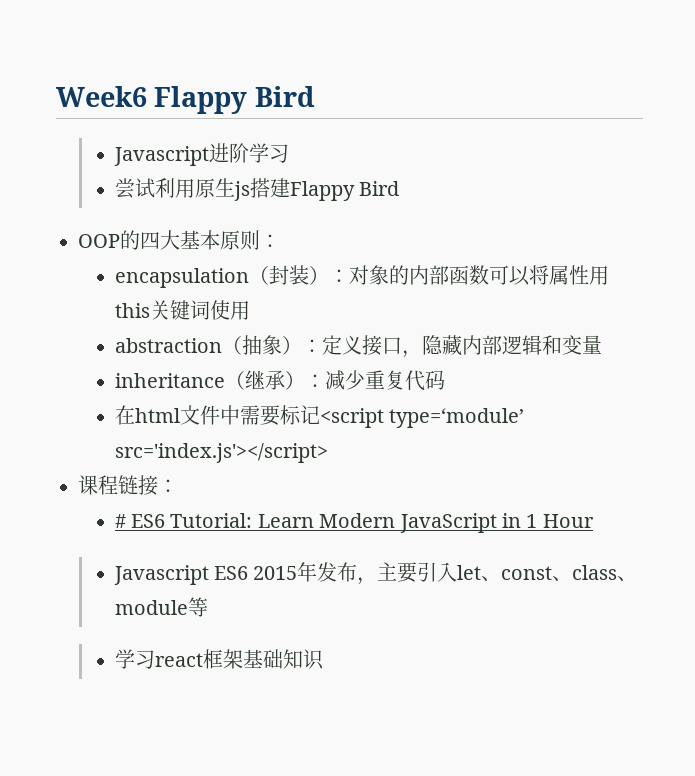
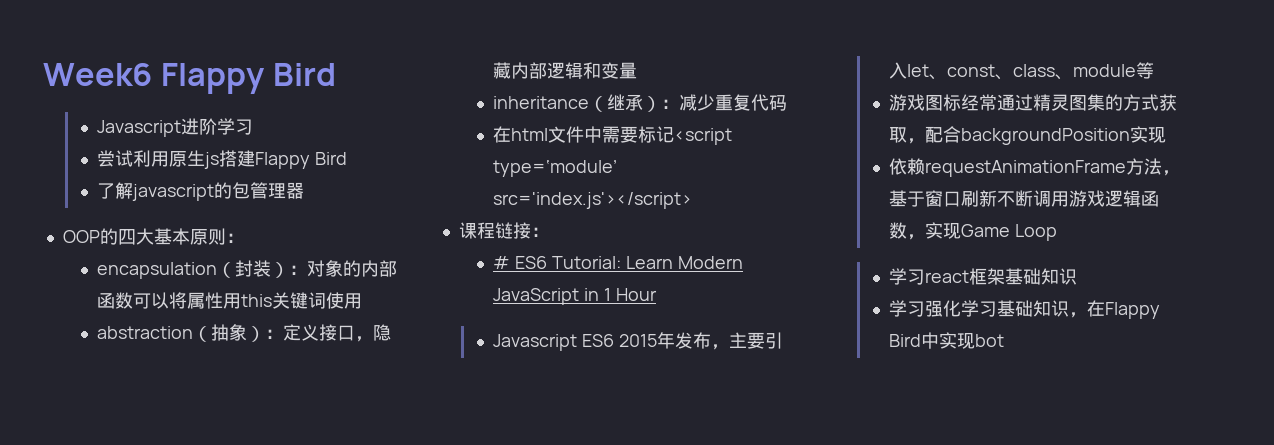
(400, 188) none -> [97,182,305,201] // 了解javascript的包管理器
(208, 607) none -> [889,94,1178,111] [889,126,1167,145] [889,158,1181,177] [889,190,1160,207] [889,222,1058,241] // 游戏图标经常通过精灵图集的方式获取，配合backgroundPosition实现 // 依赖requestAnimationFrame方法，基于窗口刷新不断调用游戏逻辑函数，实现Game Loop
(324, 659) none -> [889,300,1161,319] [889,332,1005,349] // 学习强化学习基础知识，在Flappy Bird中实现bot

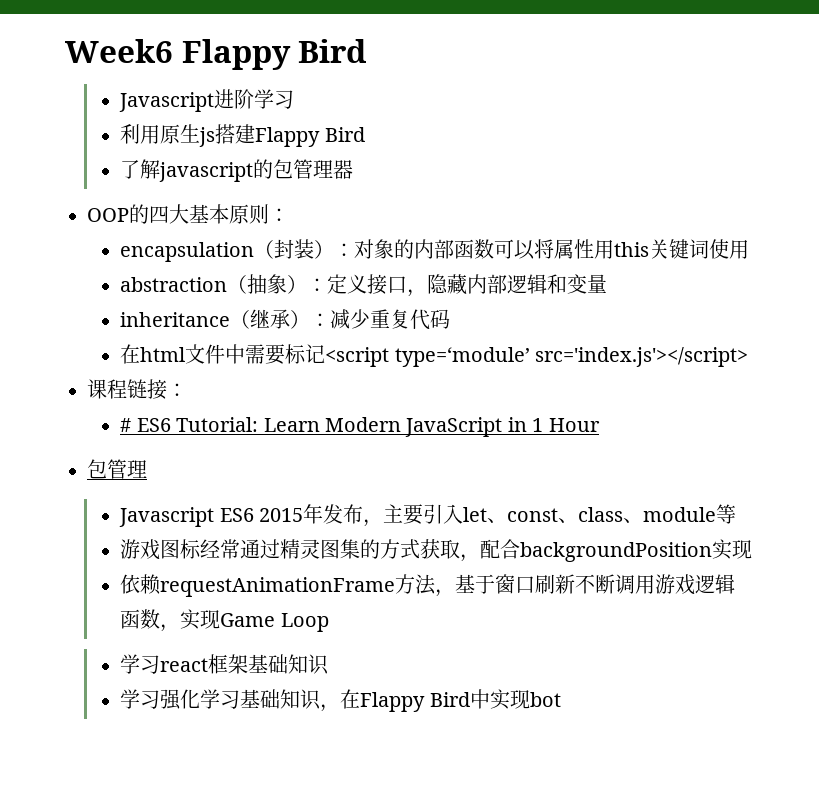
[97,150,134,167] 尝试 -> (295, 99) none
(658, 294) none -> [87,459,147,479] // 包管理

